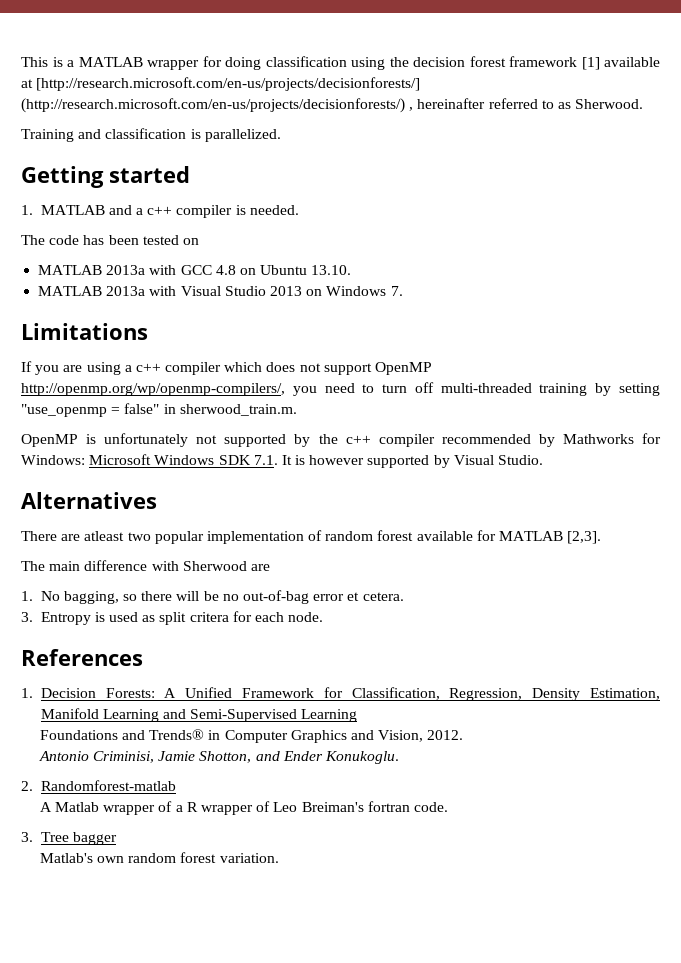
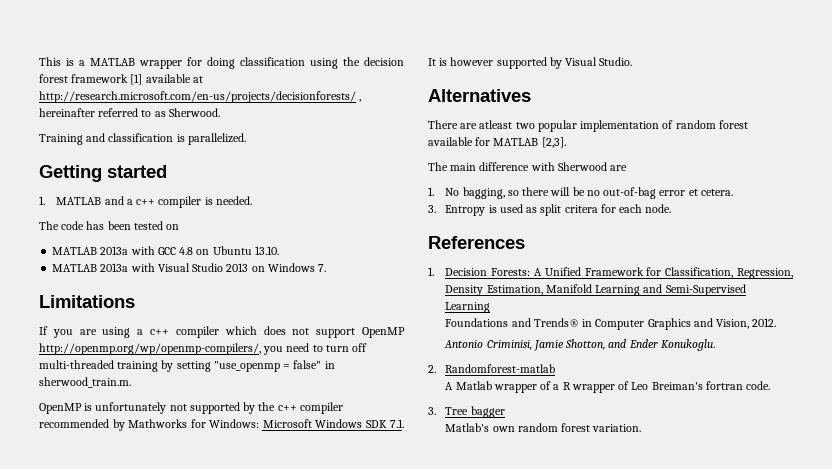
[36,77,421,91] [21,98,405,113] [http://research.microsoft.com/en-us/projects/decisionforests/] (http://research.microsoft.com/en-us/projects/decisionforests/) -> [39,91,356,103] http://research.microsoft.com/en-us/projects/decisionforests/

